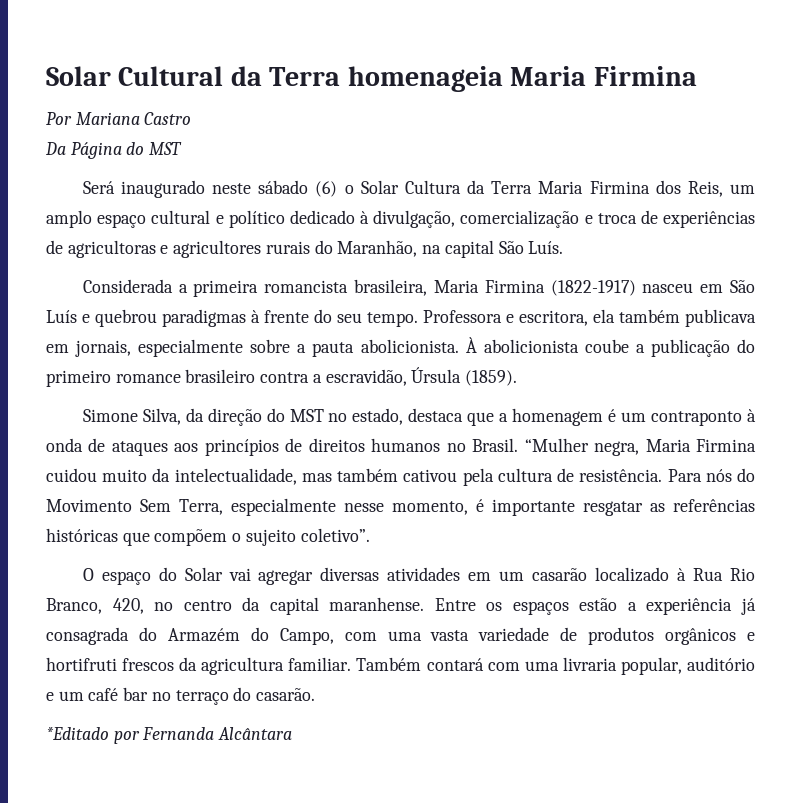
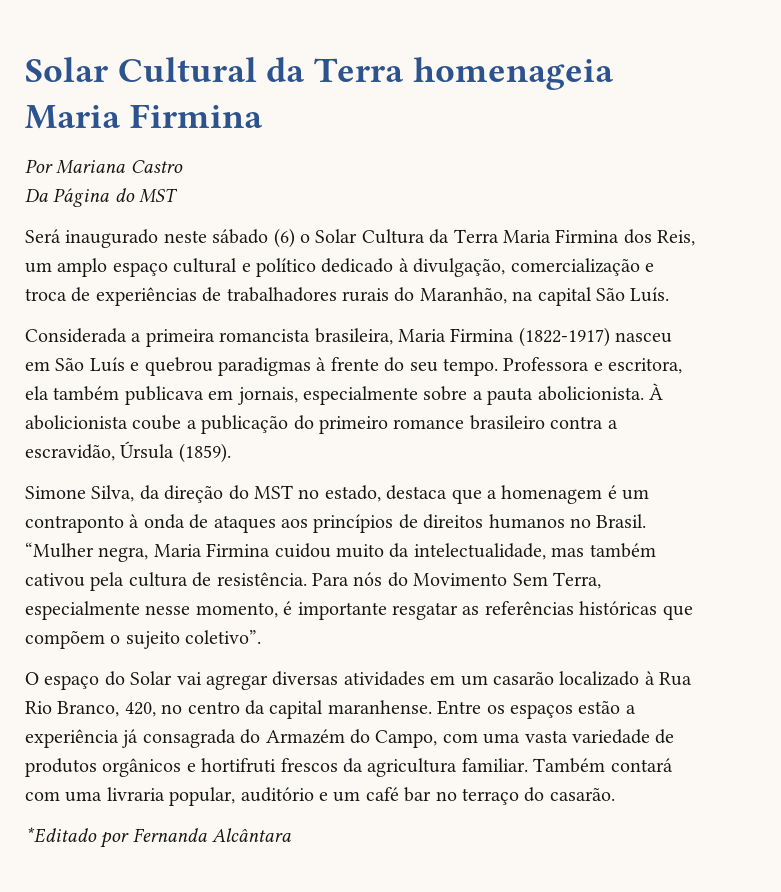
[67,240,262,258] agricultoras e agricultores -> [226,287,337,302] trabalhadores

